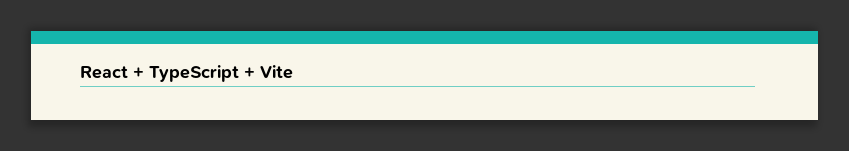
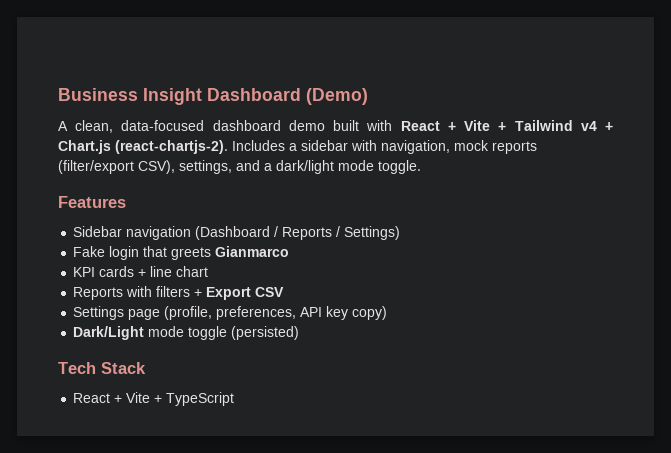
[80,65,293,82] React + TypeScript + Vite -> [58,88,368,105] [58,120,613,133] [58,140,537,154] [58,160,421,174] [58,196,126,208] [73,226,401,240] [73,246,290,260] [73,266,209,277] [73,286,285,300] [73,306,388,320] [73,326,300,340] [58,362,146,374] [73,392,235,406] Business Insight Dashboard (Demo) // A clean, data-focused dashboard demo built with React + Vite + Tailwind v4 + Chart.js (react-chartjs-2). Includes a sidebar with navigation, mock reports (filter/export CSV), settings, and a dark/light mode toggle. // Features // Sidebar navigation (Dashboard / Reports / Settings) // Fake login that greets Gianmarco // KPI cards + line chart // Reports with filters + Export CSV // Settings page (profile, preferences, API key copy) // Dark/Light mode toggle (persisted) // Tech Stack // React + Vite + TypeScript

